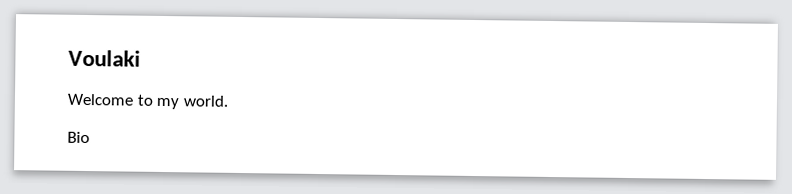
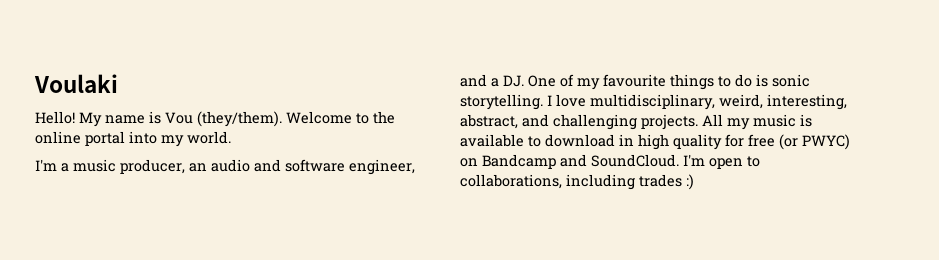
[67,93,229,110] [67,131,90,144] Welcome to my world. // Bio -> [35,111,395,127] [35,131,231,147] [35,159,415,175] [460,74,810,90] [460,94,847,110] [460,114,812,130] [460,134,850,150] [460,154,760,169] [460,174,694,190] Hello! My name is Vou (they/them). Welcome to the online portal into my world. // I'm a music producer, an audio and software engineer, and a DJ. One of my favourite things to do is sonic storytelling. I love multidisciplinary, weird, interesting, abstract, and challenging projects. All my music is available to download in high quality for free (or PWYC) on Bandcamp and SoundCloud. I'm open to collaborations, including trades :)

